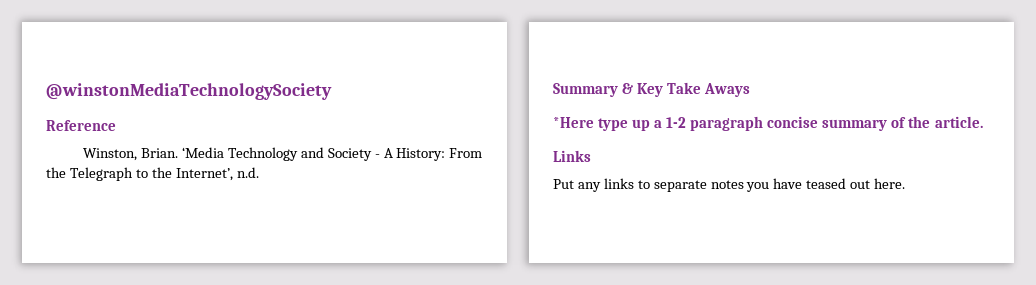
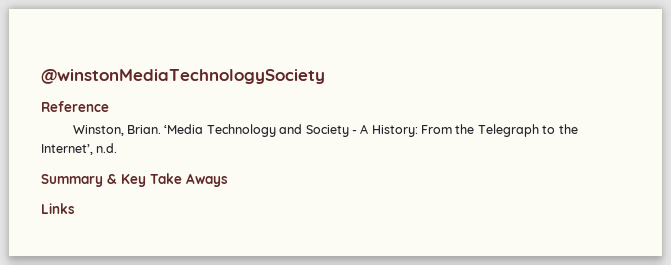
[553,116,983,131] [553,150,591,162] [553,178,906,192] *Here type up a 1-2 paragraph concise summary of the article. // Links // Put any links to separate notes you have teased out here. -> [41,203,75,214] Links

